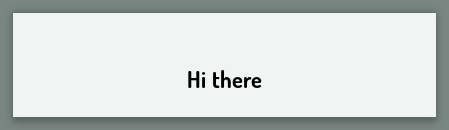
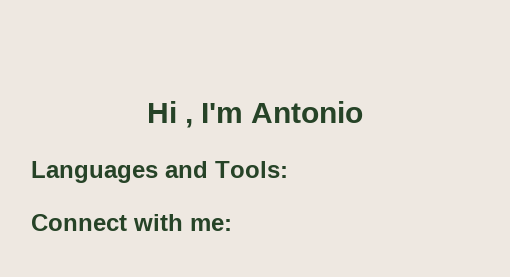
[212,70,263,88] there -> [184,101,364,128] [31,161,288,183] [31,214,232,231] , I'm Antonio // Languages and Tools: // Connect with me:

